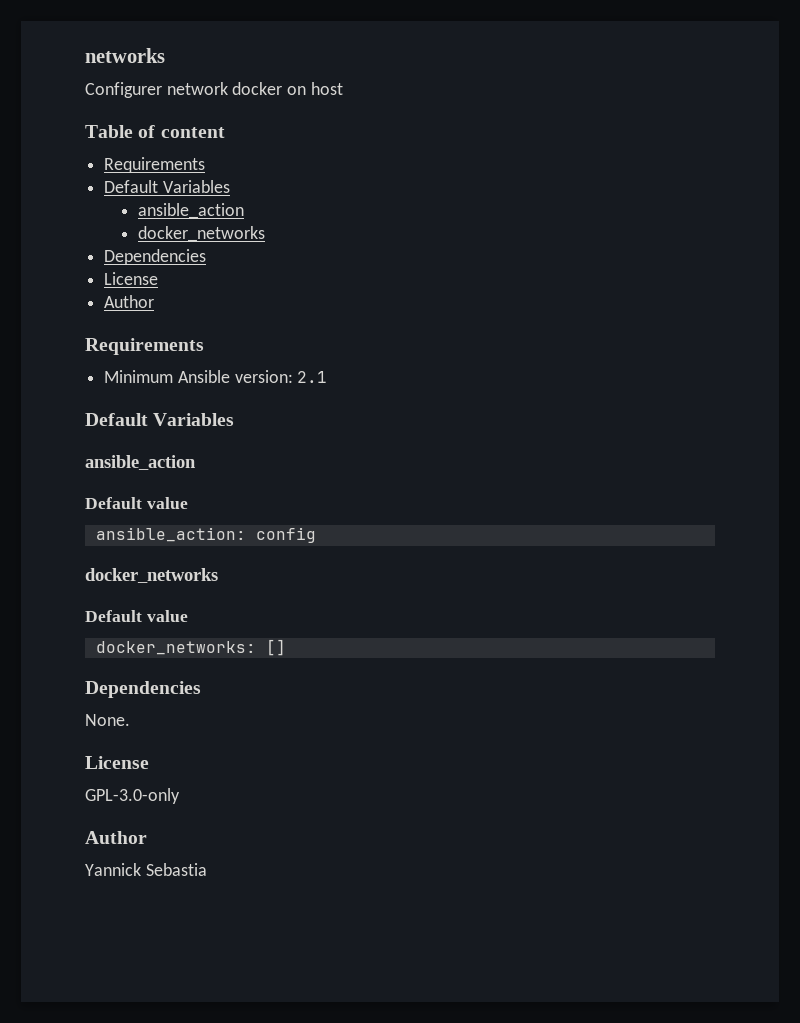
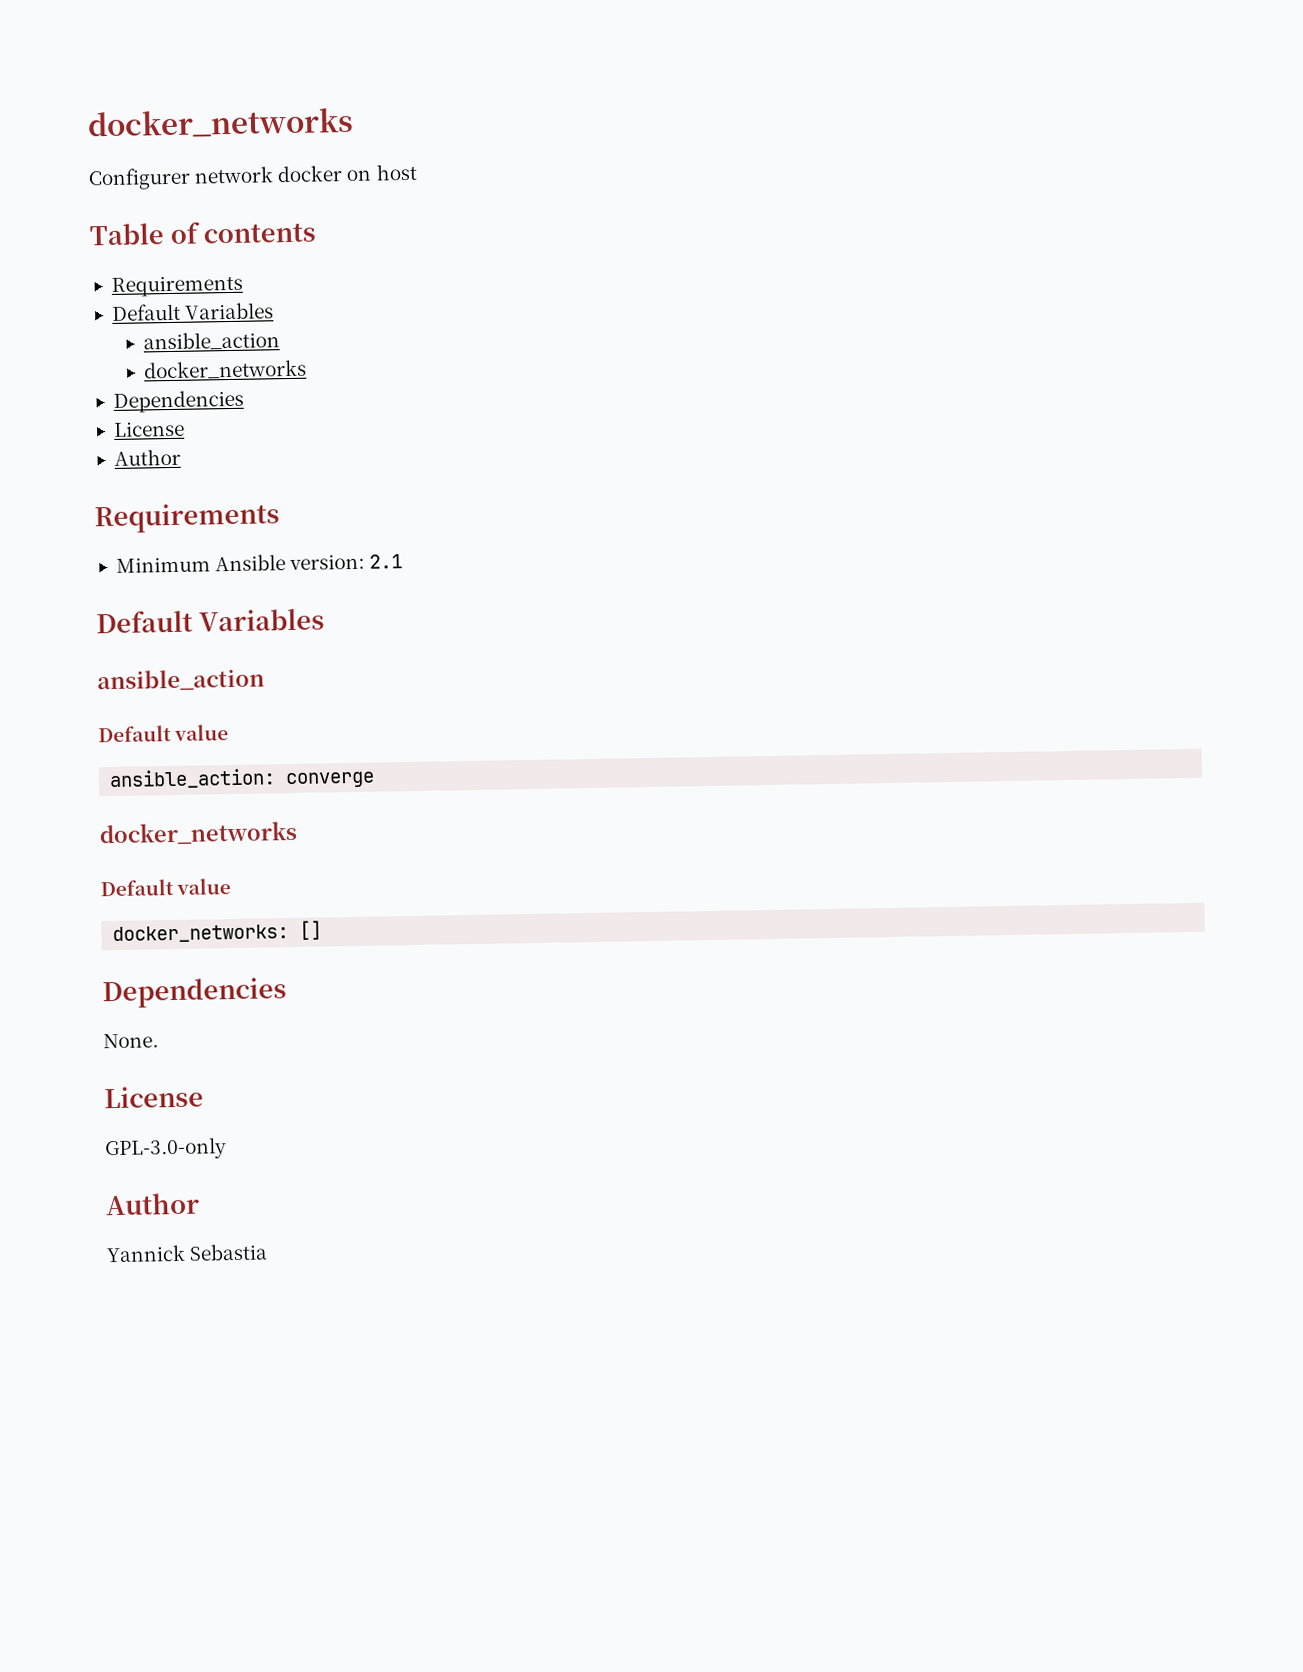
[85,48,165,63] networks -> [87,106,354,139] docker_networks
[160,127,225,138] content -> [202,222,316,244] contents
[255,527,316,543] config -> [285,771,376,789] converge

